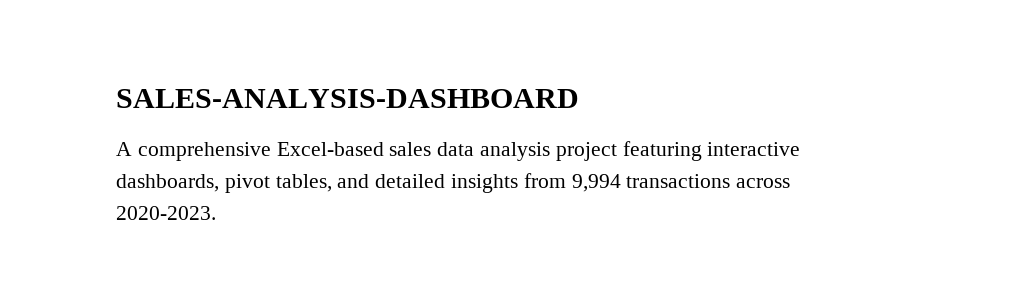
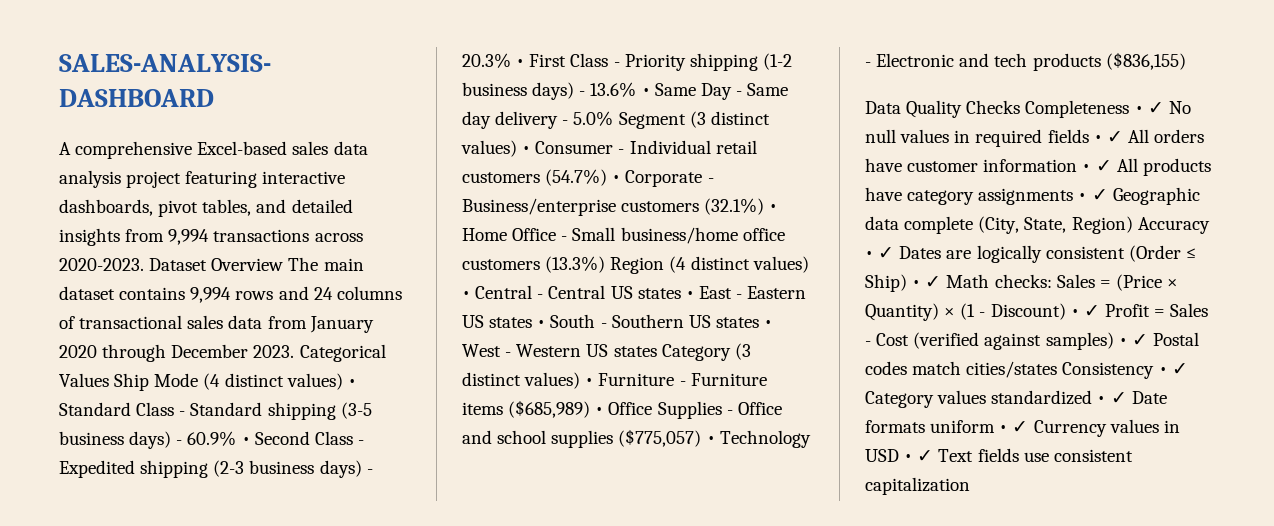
(216, 213) none -> [149,257,364,271] [59,286,402,303] [59,315,374,333] [59,344,386,362] [59,373,356,391] [59,402,372,420] [59,431,364,449] [59,460,373,478] [462,53,792,71] [462,82,789,100] [462,111,770,129] [461,140,757,157] [462,169,714,187] [462,198,778,216] [462,227,785,244] [462,256,809,274] [462,285,807,299] [462,314,773,328] [462,343,751,361] [462,372,767,389] [462,400,782,419] [462,429,811,448] [865,52,1186,71] [865,100,1191,118] [865,129,1205,147] [865,158,1211,176] [865,187,1200,205] [865,216,1210,234] [865,245,1197,263] [865,274,1179,292] [865,303,1209,321] [865,332,1199,350] [865,361,1188,379] [865,390,1167,408] [865,419,1180,437] [865,448,1133,462] [865,477,970,495] Dataset Overview The main dataset contains 9,994 rows and 24 columns of transactional sales data from January 2020 through December 2023. Categorical Values Ship Mode (4 distinct values) • Standard Class - Standard shipping (3-5 business days) - 60.9% • Second Class - Expedited shipping (2-3 business days) - 20.3% • First Class - Priority shipping (1-2 business days) - 13.6% • Same Day - Same day delivery - 5.0% Segment (3 distinct values) • Consumer - Individual retail customers (54.7%) • Corporate - Business/enterprise customers (32.1%) • Home Office - Small business/home office customers (13.3%) Region (4 distinct values) • Central - Central US states • East - Eastern US states • South - Southern US states • West - Western US states Category (3 distinct values) • Furniture - Furniture items ($685,989) • Office Supplies - Office and school supplies ($775,057) • Technology - Electronic and tech products ($836,155) // Data Quality Checks Completeness • ✓ No null values in required fields • ✓ All orders have customer information • ✓ All products have category assignments • ✓ Geographic data complete (City, State, Region) Accuracy • ✓ Dates are logically consistent (Order ≤ Ship) • ✓ Math checks: Sales = (Price × Quantity) × (1 - Discount) • ✓ Profit = Sales - Cost (verified against samples) • ✓ Postal codes match cities/states Consistency • ✓ Category values standardized • ✓ Date formats uniform • ✓ Currency values in USD • ✓ Text fields use consistent capitalization

